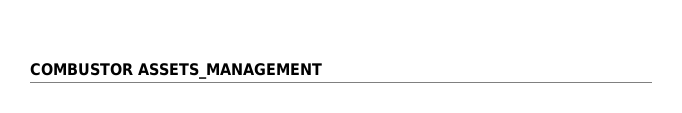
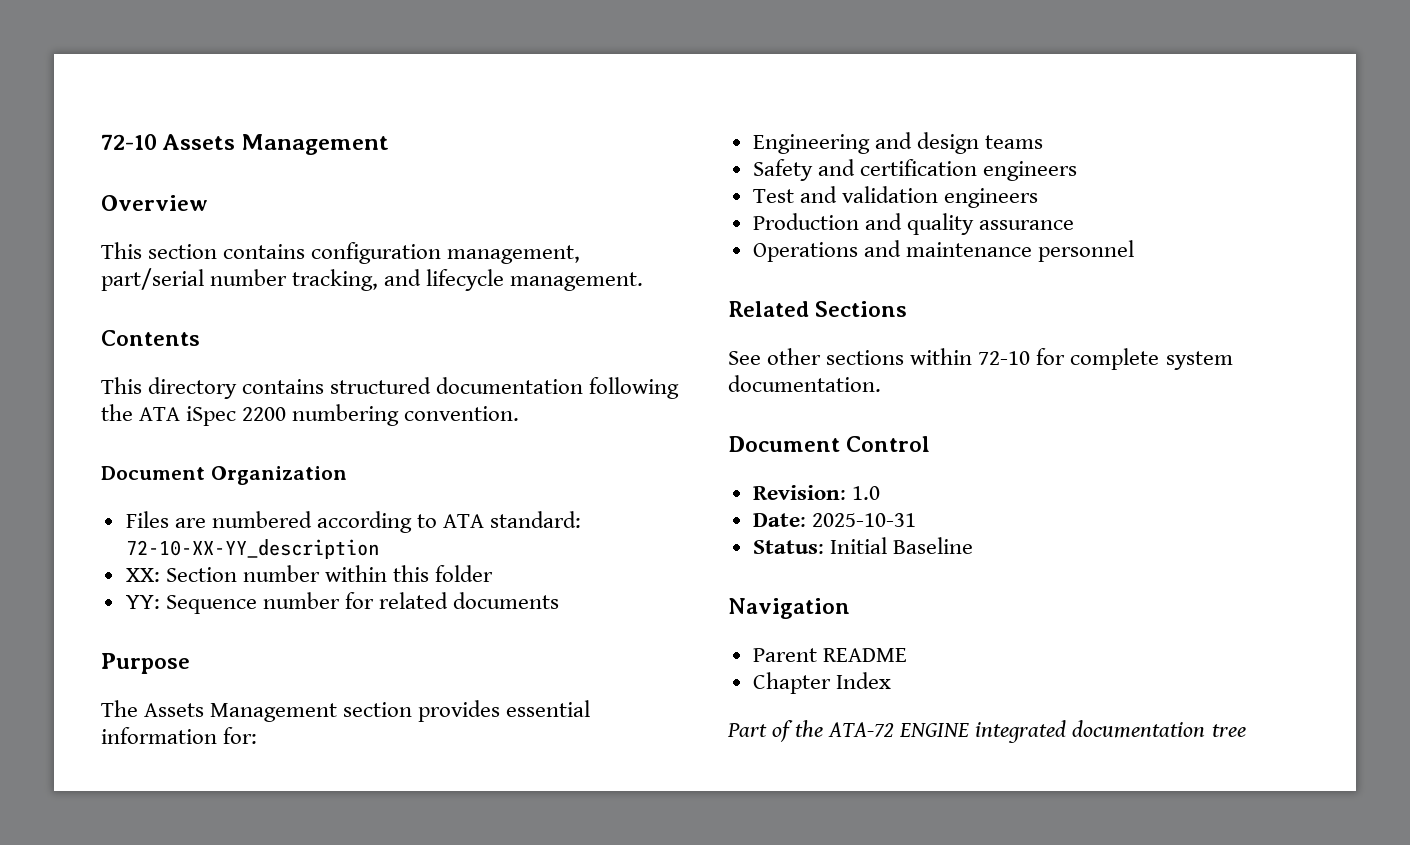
[30,63,322,79] COMBUSTOR ASSETS_MANAGEMENT -> [101,134,389,155] [101,195,208,211] [101,242,581,264] [101,268,644,291] [101,330,200,346] [101,377,680,399] [101,404,520,426] [101,466,347,485] [125,511,582,533] [125,539,379,559] [125,565,494,582] [125,592,560,614] [101,653,190,674] [101,700,591,722] [101,727,258,744] [752,132,1043,154] [752,159,1077,181] [752,186,1038,208] [752,213,1074,235] [752,240,1134,262] [728,301,908,317] [728,348,1233,370] [728,375,881,392] [728,436,931,452] [752,485,880,500] [752,513,916,527] [752,537,973,554] [728,598,850,619] [752,648,907,662] [752,672,891,694] [727,720,1246,743] 72-10 Assets Management // Overview // This section contains configuration management, part/serial number tracking, and lifecycle management. // Contents // This directory contains structured documentation following the ATA iSpec 2200 numbering convention. // Document Organization // Files are numbered according to ATA standard: 72-10-XX-YY_description // XX: Section number within this folder // YY: Sequence number for related documents // Purpose // The Assets Management section provides essential information for: // Engineering and design teams // Safety and certification engineers // Test and validation engineers // Production and quality assurance // Operations and maintenance personnel // Related Sections // See other sections within 72-10 for complete system documentation. // Document Control // Revision: 1.0 // Date: 2025-10-31 // Status: Initial Baseline // Navigation // Parent README // Chapter Index // Part of the ATA-72 ENGINE integrated documentation tree

